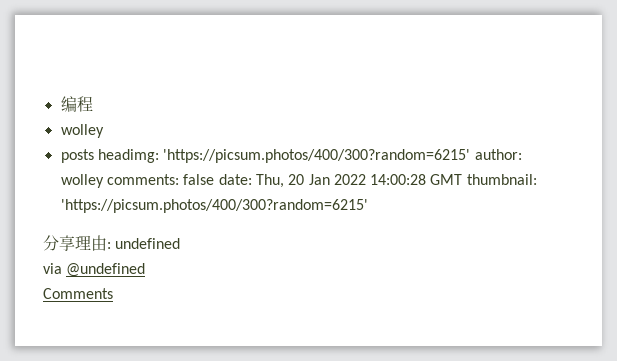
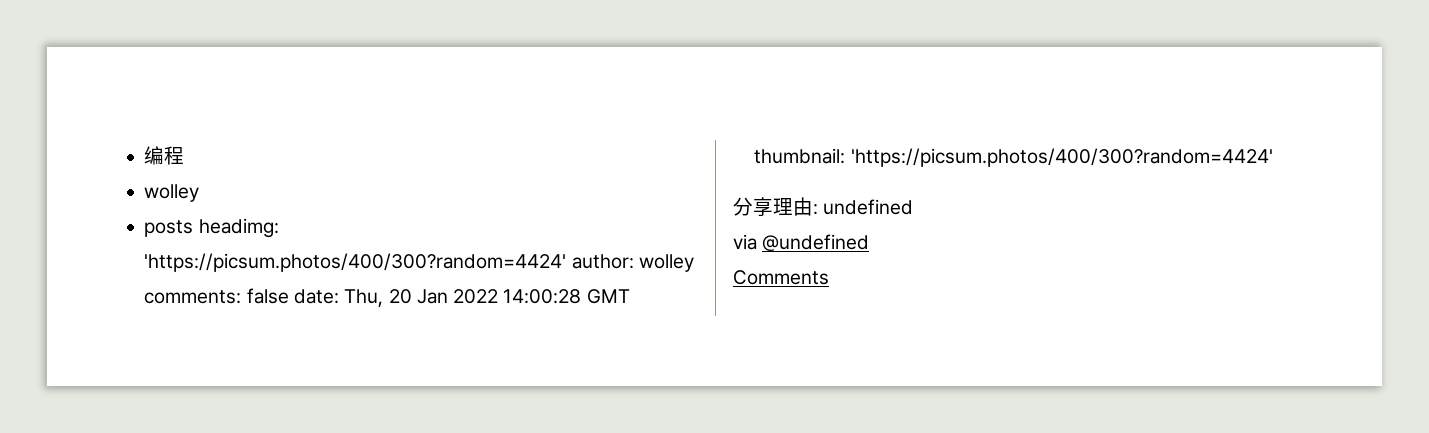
[163,149,471,163] 'https://picsum.photos/400/300?random=6215' -> [144,253,567,272] 'https://picsum.photos/400/300?random=4424'
[60,199,368,213] 'https://picsum.photos/400/300?random=6215' -> [850,148,1273,167] 'https://picsum.photos/400/300?random=4424'

